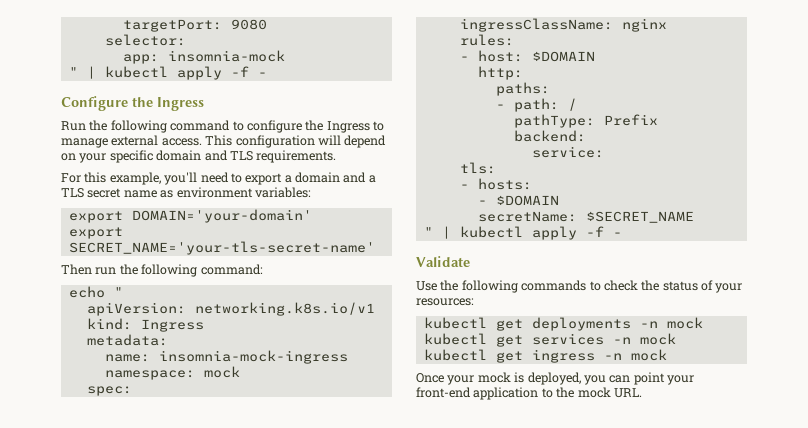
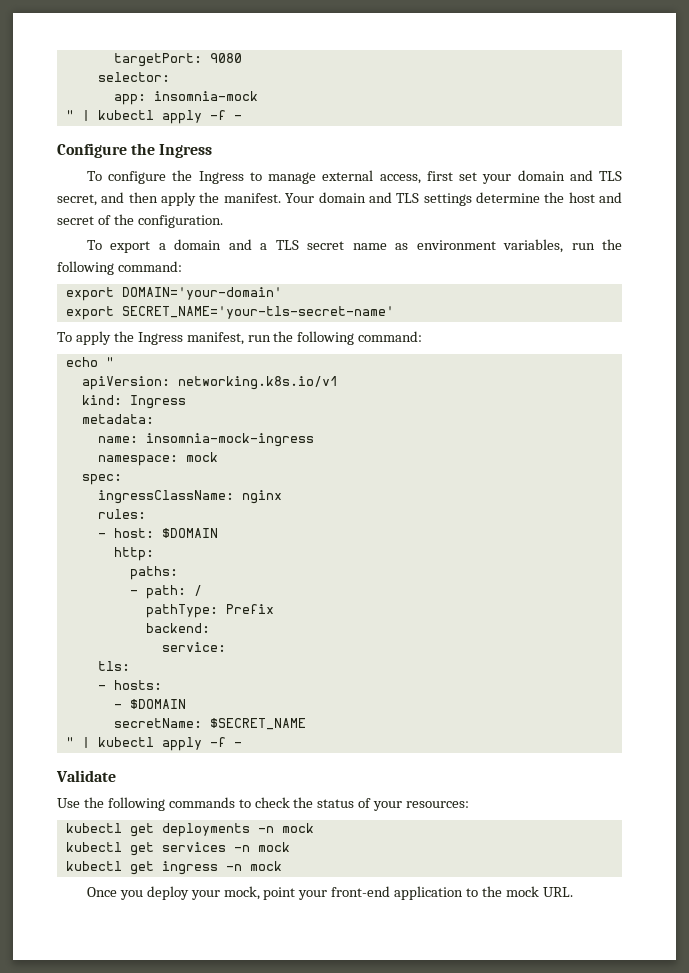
[61,120,244,133] Run the following command to -> [86,171,102,181] To
[161,135,387,148] [61,150,337,163] [61,172,242,185] access. This configuration will depend on your specific domain and TLS requirements. // For this example, you'll need to -> [379,170,623,184] [57,192,623,206] [57,214,223,228] [86,240,102,250] access, first set your domain and TLS secret, and then apply the manifest. Your domain and TLS settings determine the host and secret of the configuration. // To
[254,187,311,198] variables: -> [503,239,622,253] [57,261,182,275] variables, run the following command:
[61,264,92,275] Then -> [57,331,244,345] To apply the Ingress manifest,
[447,372,631,385] your mock is deployed, you can -> [119,886,260,900] you deploy your mock,

